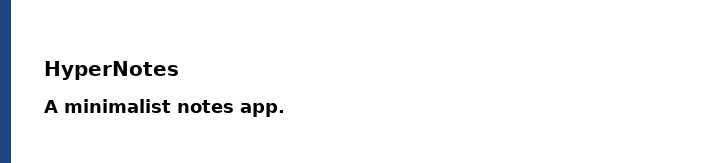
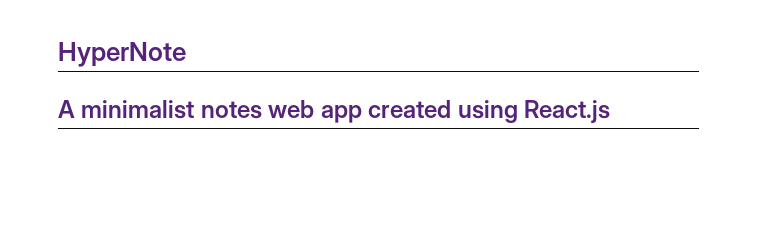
[44,61,179,80] HyperNotes -> [58,42,186,67] HyperNote
[240,103,285,117] app. -> [268,100,611,123] web app created using React.js

